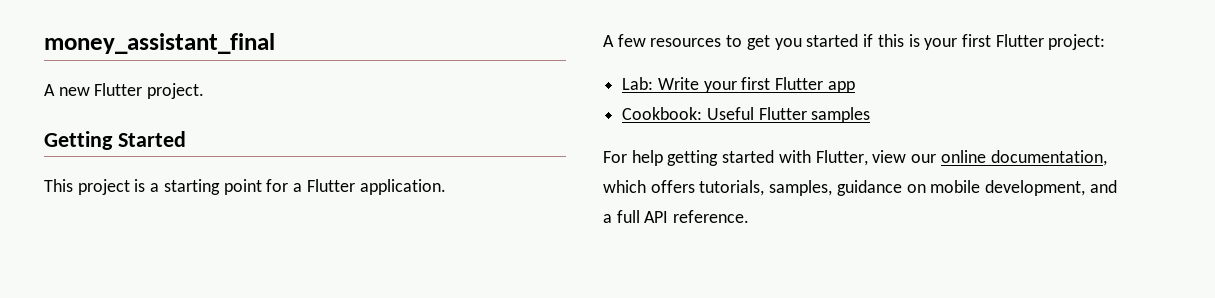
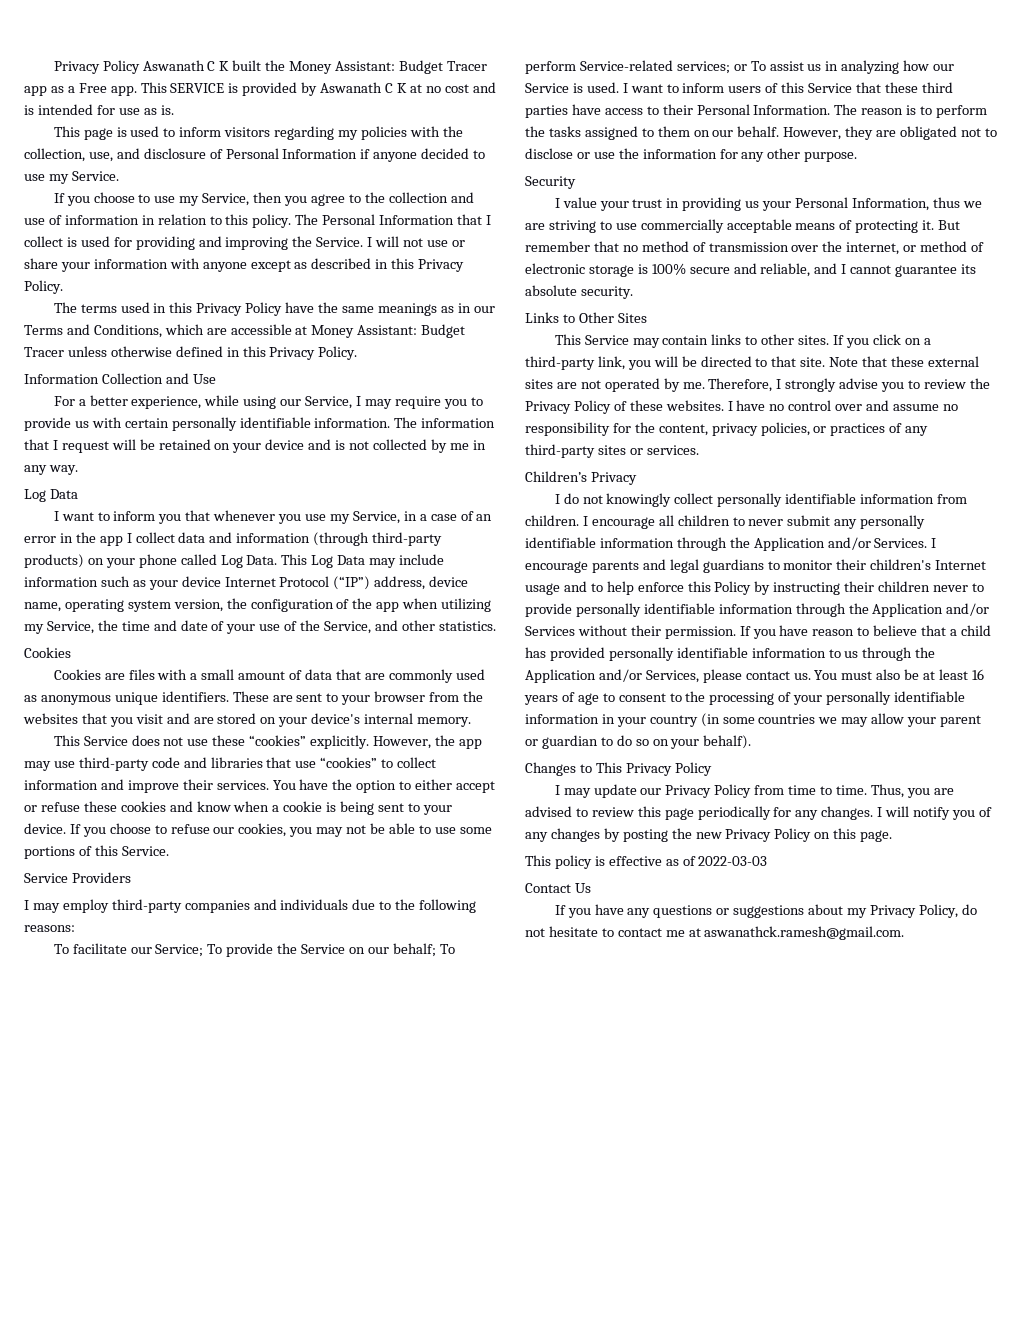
[44,33,275,54] [44,83,205,99] [44,131,186,150] [44,179,446,195] [603,34,1106,50] [622,77,855,93] [622,107,871,123] [603,150,1107,166] [603,180,1117,196] [603,210,750,223] money_assistant_final // A new Flutter project. // Getting Started // This project is a starting point for a Flutter application. // A few resources to get you started if this is your first Flutter project: // Lab: Write your first Flutter app // Cookbook: Useful Flutter samples // For help getting started with Flutter, view our online documentation, which offers tutorials, samples, guidance on mobile development, and a full API reference. -> [53,60,487,74] [24,82,496,96] [24,104,174,115] [53,126,463,140] [24,148,486,162] [24,171,119,184] [53,192,474,206] [24,214,491,228] [24,236,465,250] [24,258,465,272] [24,280,63,294] [53,302,495,316] [24,324,466,338] [24,346,358,360] [24,373,216,384] [53,395,483,409] [24,417,496,431] [24,439,486,453] [24,465,78,475] [24,489,78,502] [53,510,493,524] [24,532,443,546] [24,554,445,568] [24,576,469,590] [24,598,492,612] [24,620,496,634] [24,647,71,658] [53,669,485,683] [24,691,484,705] [23,713,472,727] [53,735,482,749] [24,757,437,771] [24,779,496,793] [24,801,452,815] [24,823,492,837] [24,845,169,859] [24,872,131,883] [24,899,477,913] [24,925,75,932] [53,943,455,957] [525,60,955,74] [525,82,953,93] [525,104,988,118] [525,126,997,140] [525,148,858,162] [525,176,576,189] [554,197,982,211] [525,219,961,233] [525,241,985,255] [525,263,977,277] [525,285,633,299] [525,312,647,323] [554,334,931,348] [525,356,979,370] [525,378,990,392] [525,400,958,414] [525,422,929,436] [525,444,699,458] [525,471,637,485] [554,493,968,507] [525,515,926,529] [525,537,937,551] [525,559,987,573] [525,581,984,595] [525,603,990,617] [525,625,991,639] [525,647,936,661] [525,669,984,683] [524,691,966,705] [525,713,982,727] [525,735,752,749] [525,762,712,776] [554,784,954,798] [525,806,992,820] [525,828,893,842] [525,855,768,869] [525,883,591,893] [554,904,977,918] [525,926,905,940] Privacy Policy Aswanath C K built the Money Assistant: Budget Tracer app as a Free app. This SERVICE is provided by Aswanath C K at no cost and is intended for use as is. // This page is used to inform visitors regarding my policies with the collection, use, and disclosure of Personal Information if anyone decided to use my Service. // If you choose to use my Service, then you agree to the collection and use of information in relation to this policy. The Personal Information that I collect is used for providing and improving the Service. I will not use or share your information with anyone except as described in this Privacy Policy. // The terms used in this Privacy Policy have the same meanings as in our Terms and Conditions, which are accessible at Money Assistant: Budget Tracer unless otherwise defined in this Privacy Policy. // Information Collection and Use // For a better experience, while using our Service, I may require you to provide us with certain personally identifiable information. The information that I request will be retained on your device and is not collected by me in any way. // Log Data // I want to inform you that whenever you use my Service, in a case of an error in the app I collect data and information (through third-party products) on your phone called Log Data. This Log Data may include information such as your device Internet Protocol (“IP”) address, device name, operating system version, the configuration of the app when utilizing my Service, the time and date of your use of the Service, and other statistics. // Cookies // Cookies are files with a small amount of data that are commonly used as anonymous unique identifiers. These are sent to your browser from the websites that you visit and are stored on your device's internal memory. // This Service does not use these “cookies” explicitly. However, the app may use third-party code and libraries that use “cookies” to collect information and improve their services. You have the option to either accept or refuse these cookies and know when a cookie is being sent to your device. If you choose to refuse our cookies, you may not be able to use some portions of this Service. // Service Providers // I may employ third-party companies and individuals due to the following reasons: // To facilitate our Service; To provide the Service on our behalf; To perform Service-related services; or To assist us in analyzing how our Service is used. I want to inform users of this Service that these third parties have access to their Personal Information. The reason is to perform the tasks assigned to them on our behalf. However, they are obligated not to disclose or use the information for any other purpose. // Security // I value your trust in providing us your Personal Information, thus we are striving to use commercially acceptable means of protecting it. But remember that no method of transmission over the internet, or method of electronic storage is 100% secure and reliable, and I cannot guarantee its absolute security. // Links to Other Sites // This Service may contain links to other sites. If you click on a third-party link, you will be directed to that site. Note that these external sites are not operated by me. Therefore, I strongly advise you to review the Privacy Policy of these websites. I have no control over and assume no responsibility for the content, privacy policies, or practices of any third-party sites or services. // Children’s Privacy // I do not knowingly collect personally identifiable information from children. I encourage all children to never submit any personally identifiable information through the Application and/or Services. I encourage parents and legal guardians to monitor their children's Internet usage and to help enforce this Policy by instructing their children never to provide personally identifiable information through the Application and/or Services without their permission. If you have reason to believe that a child has provided personally identifiable information to us through the Application and/or Services, please contact us. You must also be at least 16 years of age to consent to the processing of your personally identifiable information in your country (in some countries we may allow your parent or guardian to do so on your behalf). // Changes to This Privacy Policy // I may update our Privacy Policy from time to time. Thus, you are advised to review this page periodically for any changes. I will notify you of any changes by posting the new Privacy Policy on this page. // This policy is effective as of 2022-03-03 // Contact Us // If you have any questions or suggestions about my Privacy Policy, do not hesitate to contact me at aswanathck.ramesh@gmail.com.

